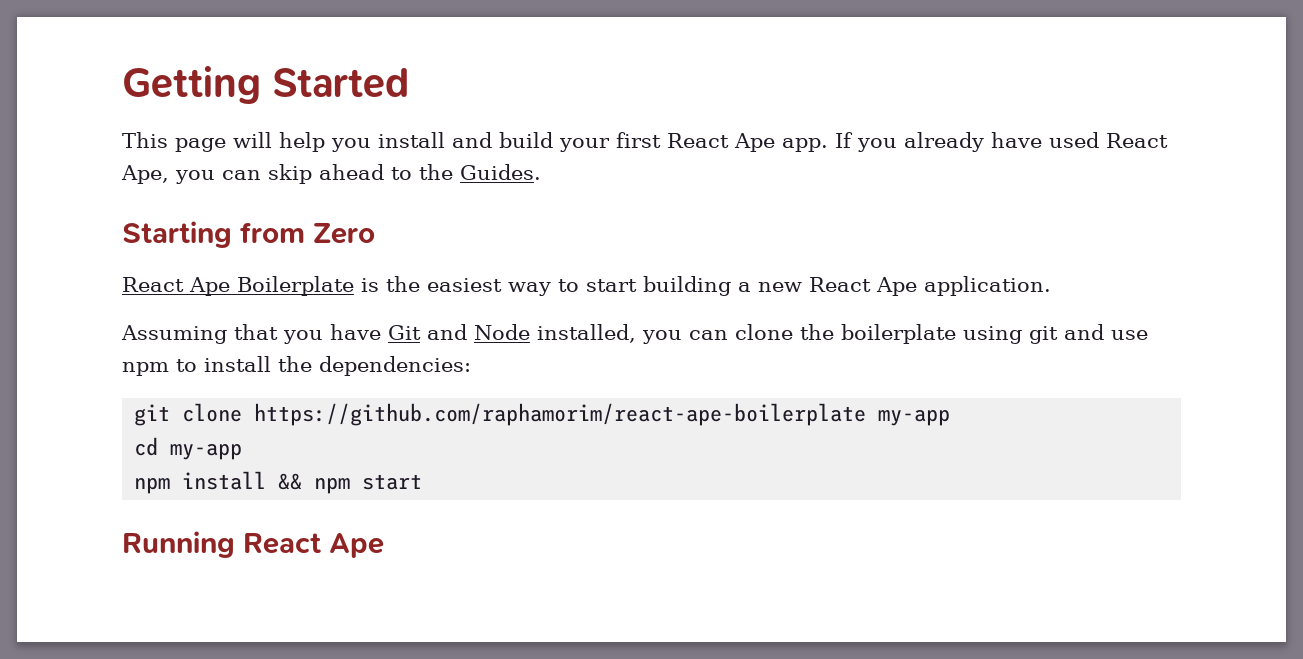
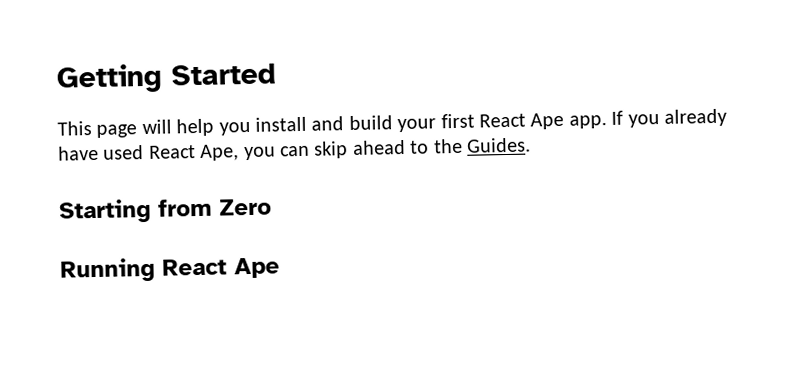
[122,276,1051,296] [121,324,1148,344] [122,356,471,376] [134,403,951,426] [134,437,243,460] [134,471,423,494] // React Ape Boilerplate is the easiest way to start building a new React Ape application. // Assuming that you have Git and Node installed, you can clone the boilerplate using git and use npm to install the dependencies: // git clone https://github.com/raphamorim/react-ape-boilerplate my-app // cd my-app // npm install && npm start -> (272, 207) none

